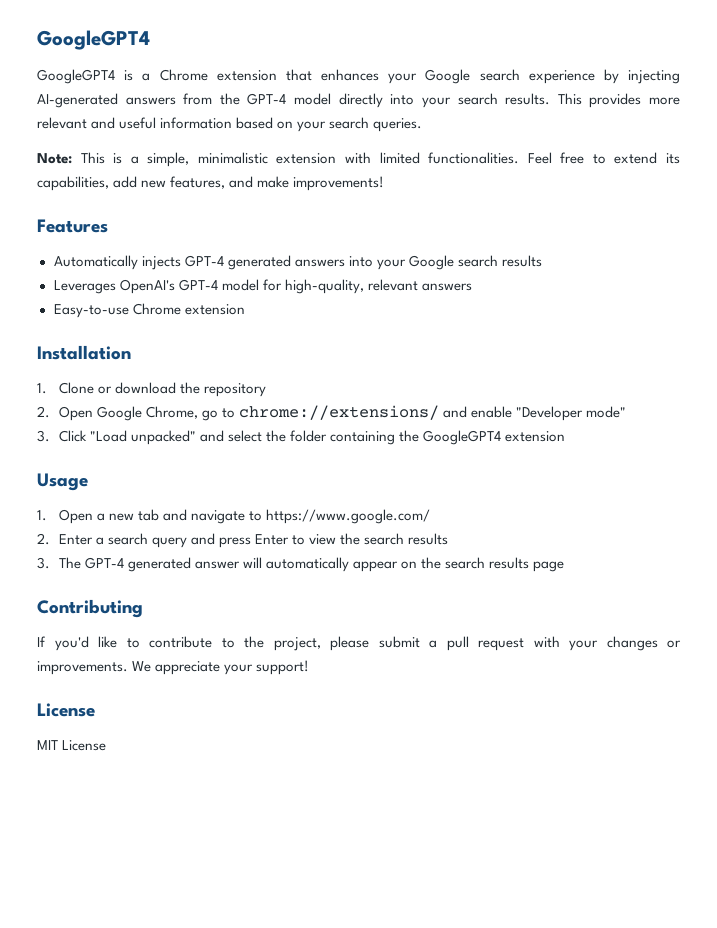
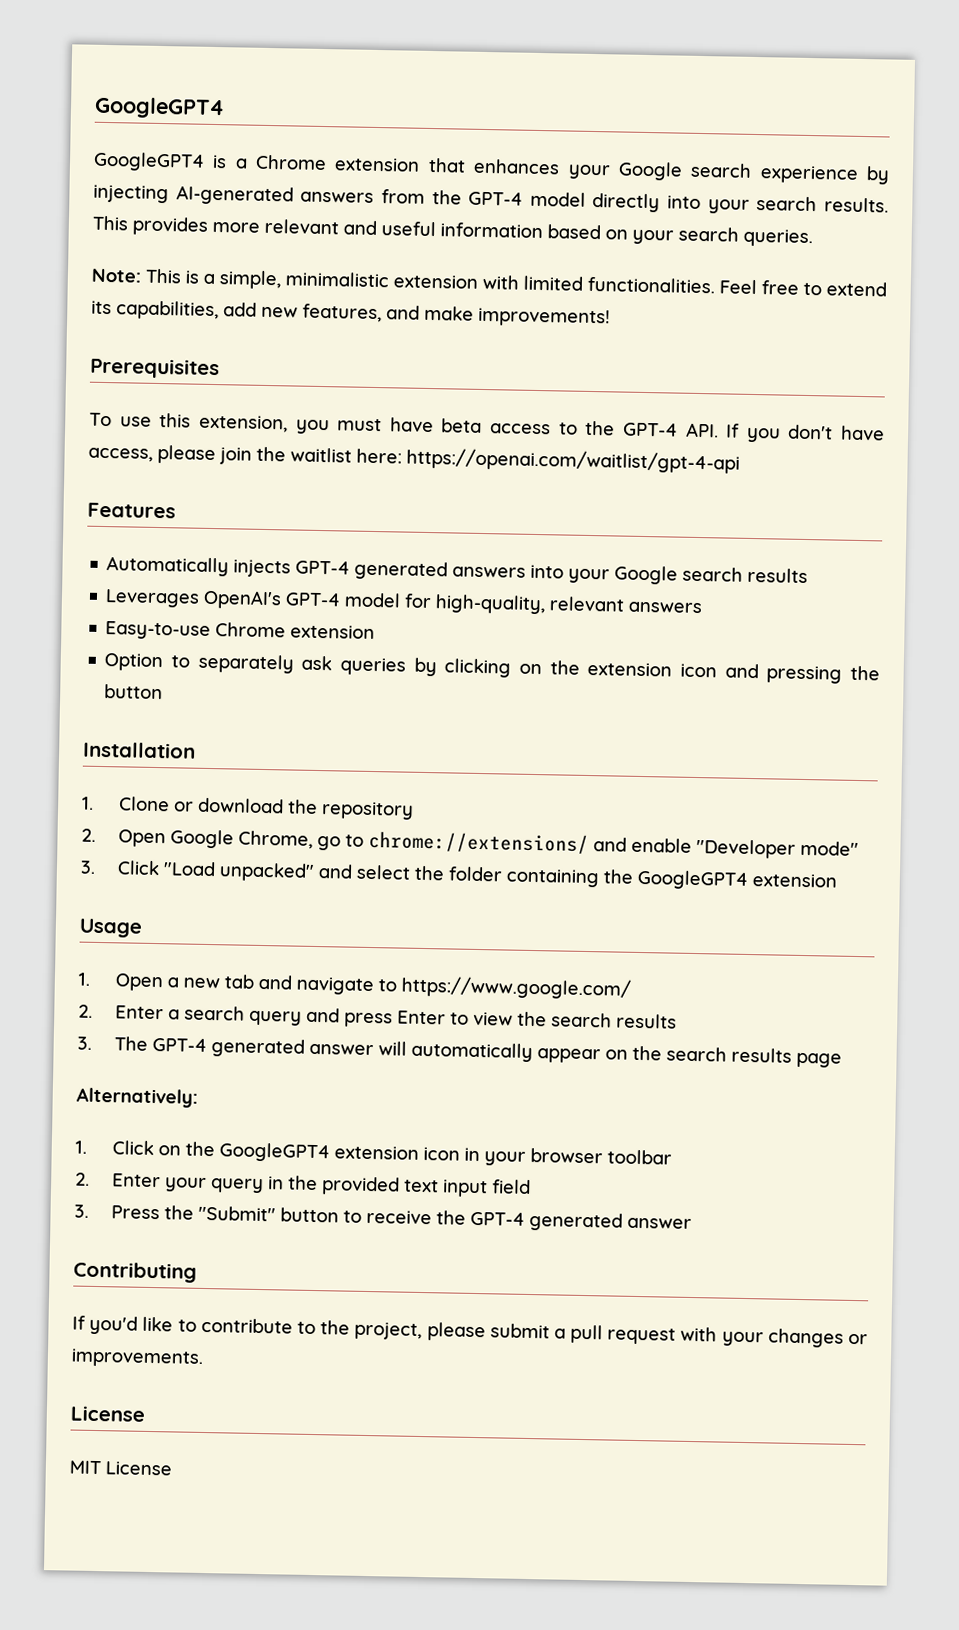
(385, 183) none -> [90,357,220,380] [89,412,885,443] [88,444,740,474] // Prerequisites // To use this extension, you must have beta access to the GPT-4 API. If you don't have access, please join the waitlist here: https://openai.com/waitlist/gpt-4-api
(245, 309) none -> [104,653,880,684] [104,684,164,700] // Option to separately ask queries by clicking on the extension icon and pressing the button
(565, 566) none -> [76,1087,198,1108] [75,1140,672,1166] [75,1172,531,1198] [74,1204,692,1232] // Alternatively: // 1. Click on the GoogleGPT4 extension icon in your browser toolbar // 2. Enter your query in the provided text input field // 3. Press the "Submit" button to receive the GPT-4 generated answer
[132,660,310,675] We appreciate your support! -> (204, 1358) none

